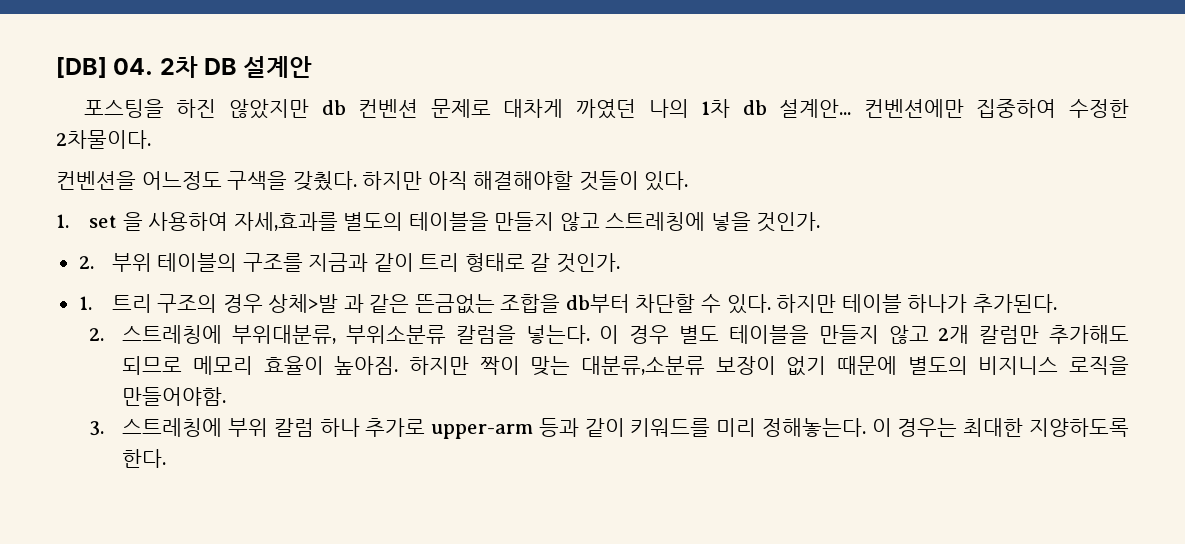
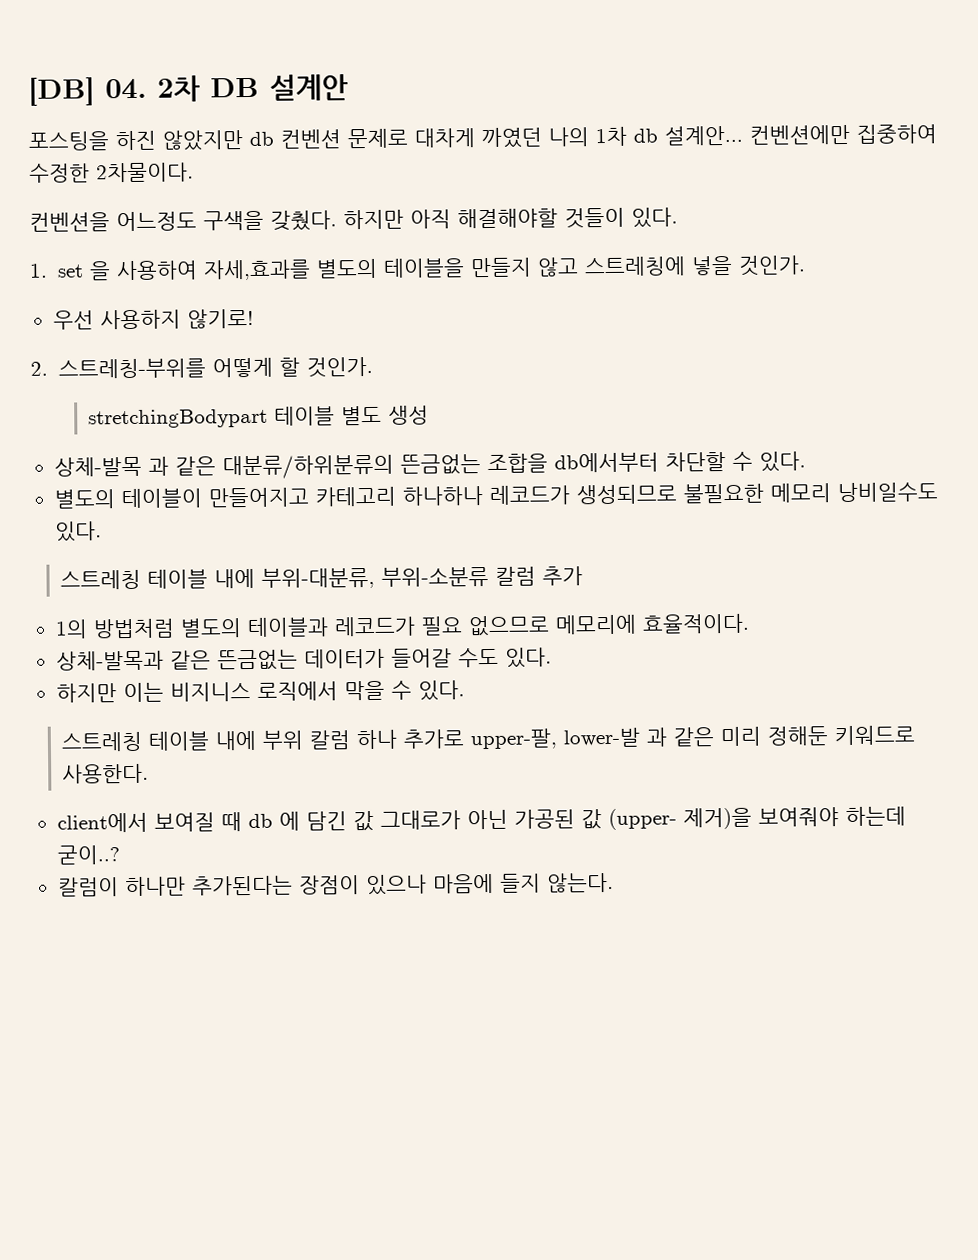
[78,253,620,273] [78,294,410,313] 2. 부위 테이블의 구조를 지금과 같이 트리 형태로 갈 것인가. // 1. 트리 구조의 경우 상체>발 과 같은 -> [52,308,254,330] [30,356,374,379] [87,405,429,429] [53,454,394,480] 우선 사용하지 않기로! // 2. 스트레칭-부위를 어떻게 할 것인가. // stretchingBodypart 테이블 별도 생성 // 상체-발목 과 같은 대분류/하위분류의
[565,294,630,313] db부터 -> [553,452,659,473] db에서부터
[776,294,1057,313] [89,325,1130,344] [122,356,1129,376] [122,387,227,406] [89,418,1129,439] [122,449,167,468] 하지만 테이블 하나가 추가된다. // 2. 스트레칭에 부위대분류, 부위소분류 칼럼을 넣는다. 이 경우 별도 테이블을 만들지 않고 2개 칼럼만 추가해도 되므로 메모리 효율이 높아짐. 하지만 짝이 맞는 대분류,소분류 보장이 없기 때문에 별도의 비지니스 로직을 만들어야함. // 3. 스트레칭에 부위 칼럼 하나 추가로 upper-arm 등과 같이 키워드를 미리 정해놓는다. 이 경우는 최대한 지양하도록 한다. -> [53,482,938,509] [54,521,102,542] [60,566,584,590] [54,613,750,639] [55,647,552,671] [55,680,465,703] [61,725,916,752] [62,763,150,784] [56,806,906,833] [56,845,120,865] [57,872,614,897] // 별도의 테이블이 만들어지고 카테고리 하나하나 레코드가 생성되므로 불필요한 메모리 낭비일수도 있다. // 스트레칭 테이블 내에 부위-대분류, 부위-소분류 칼럼 추가 // 1의 방법처럼 별도의 테이블과 레코드가 필요 없으므로 메모리에 효율적이다. // 상체-발목과 같은 뜬금없는 데이터가 들어갈 수도 있다. // 하지만 이는 비지니스 로직에서 막을 수 있다. // 스트레칭 테이블 내에 부위 칼럼 하나 추가로 upper-팔, lower-발 과 같은 미리 정해둔 키워드로 사용한다. // client에서 보여질 때 db 에 담긴 값 그대로가 아닌 가공된 값 (upper- 제거)을 보여줘야 하는데 굳이..? // 칼럼이 하나만 추가된다는 장점이 있으나 마음에 들지 않는다.

